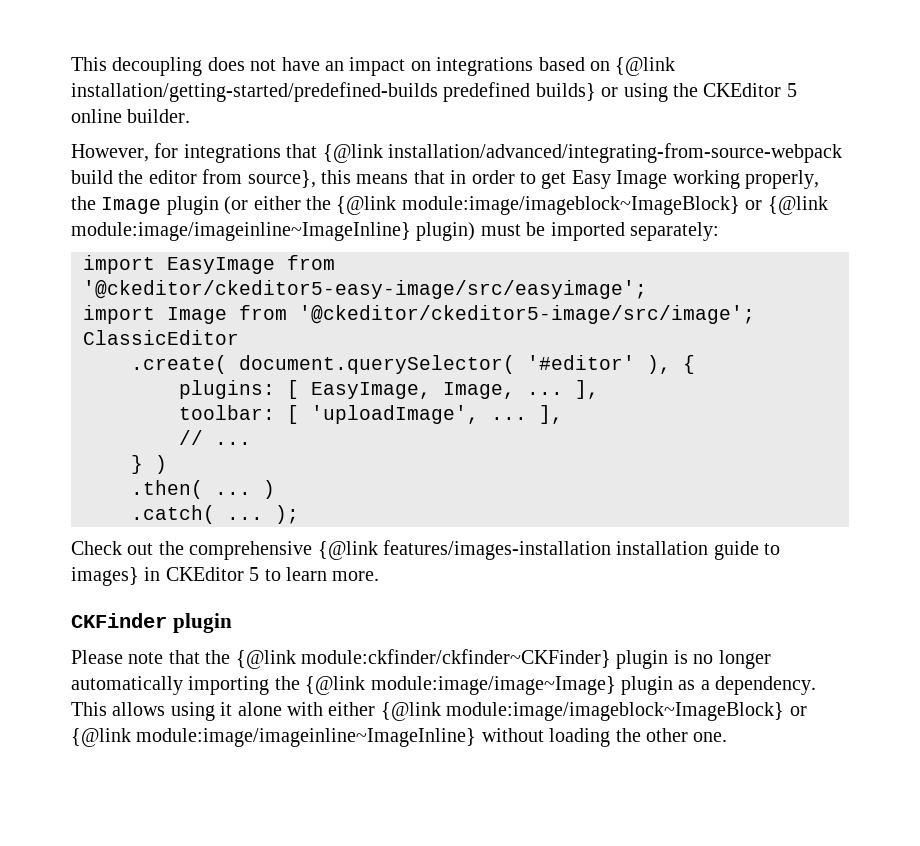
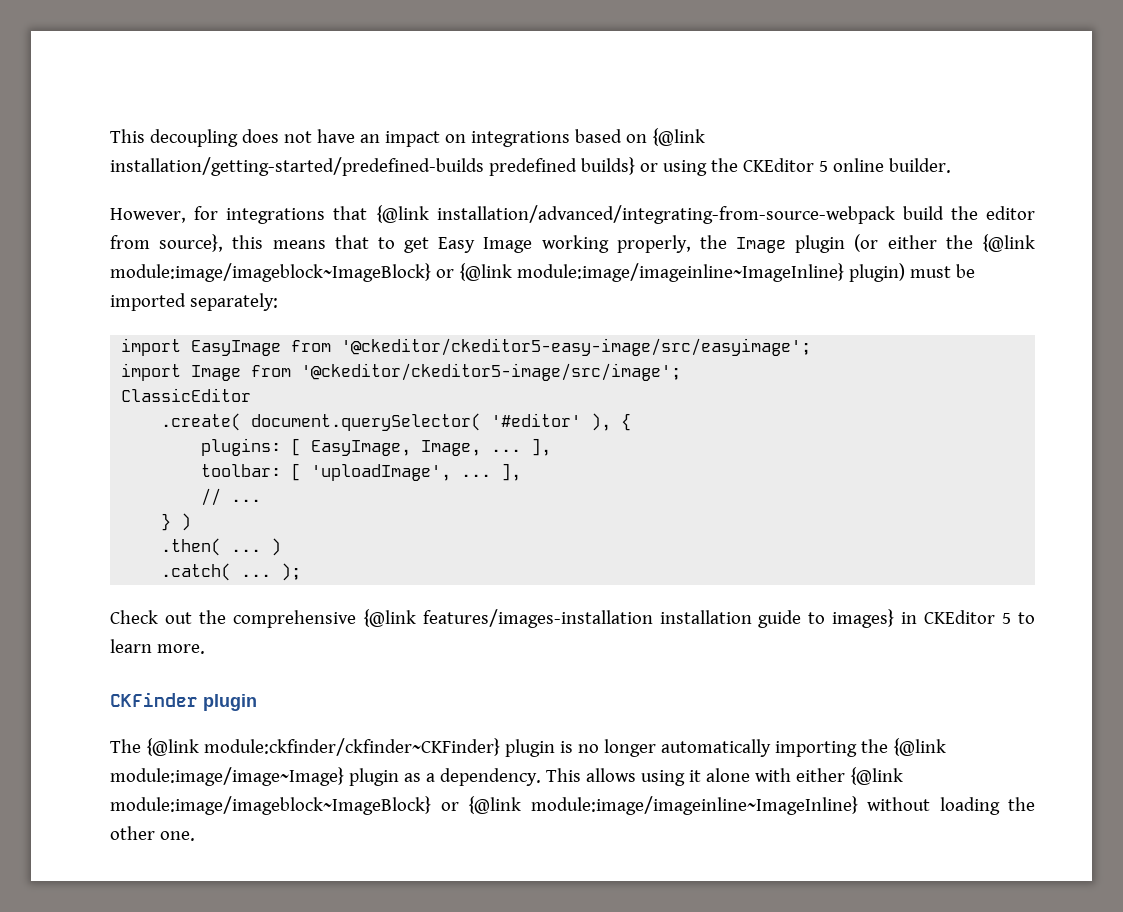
[450,170,515,184] in order -> (369, 242) none
[71,650,231,664] Please note that the -> [110,739,141,753] The

